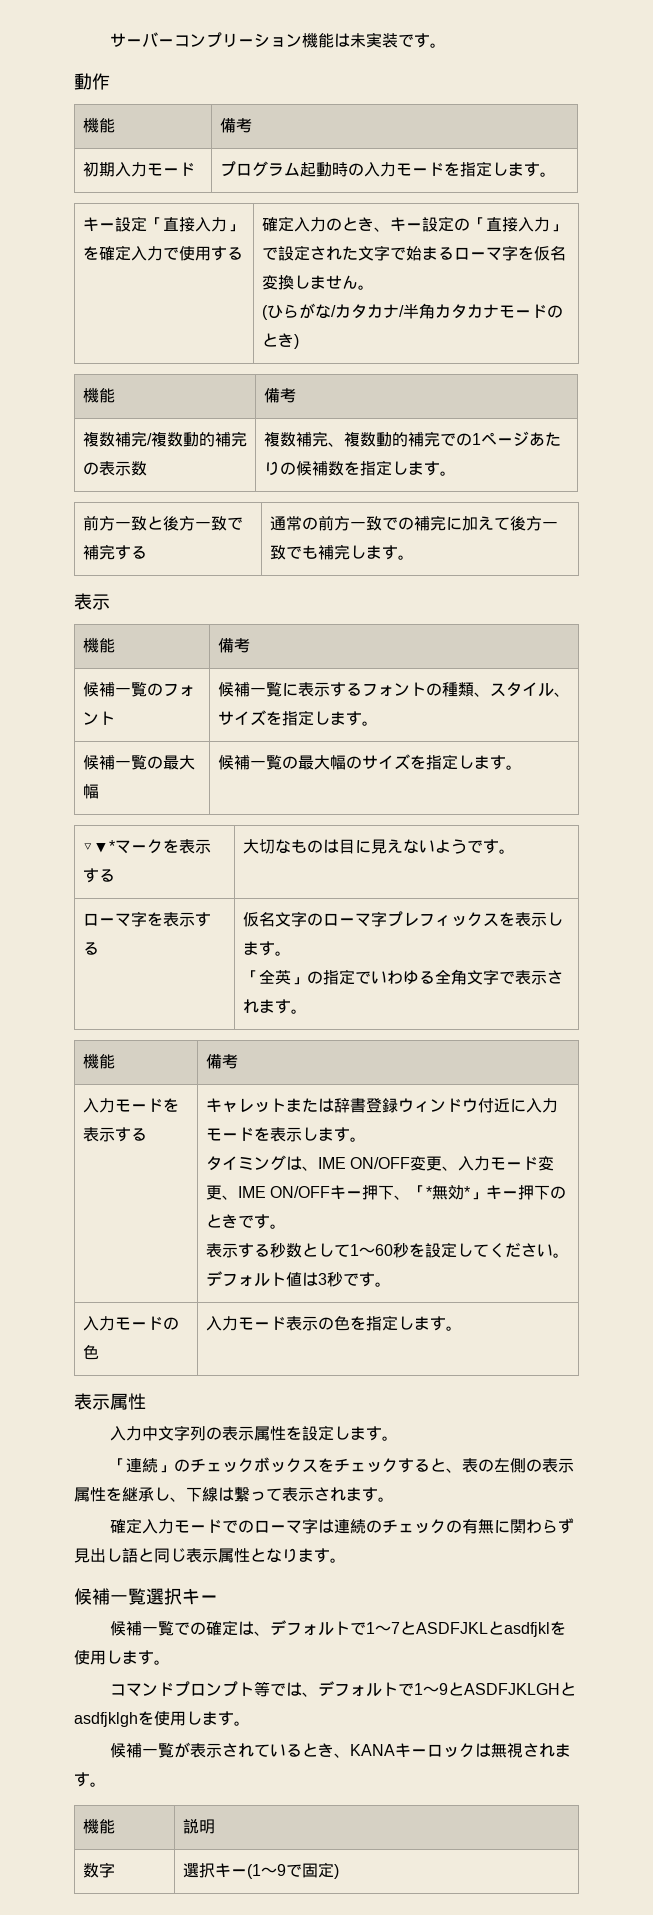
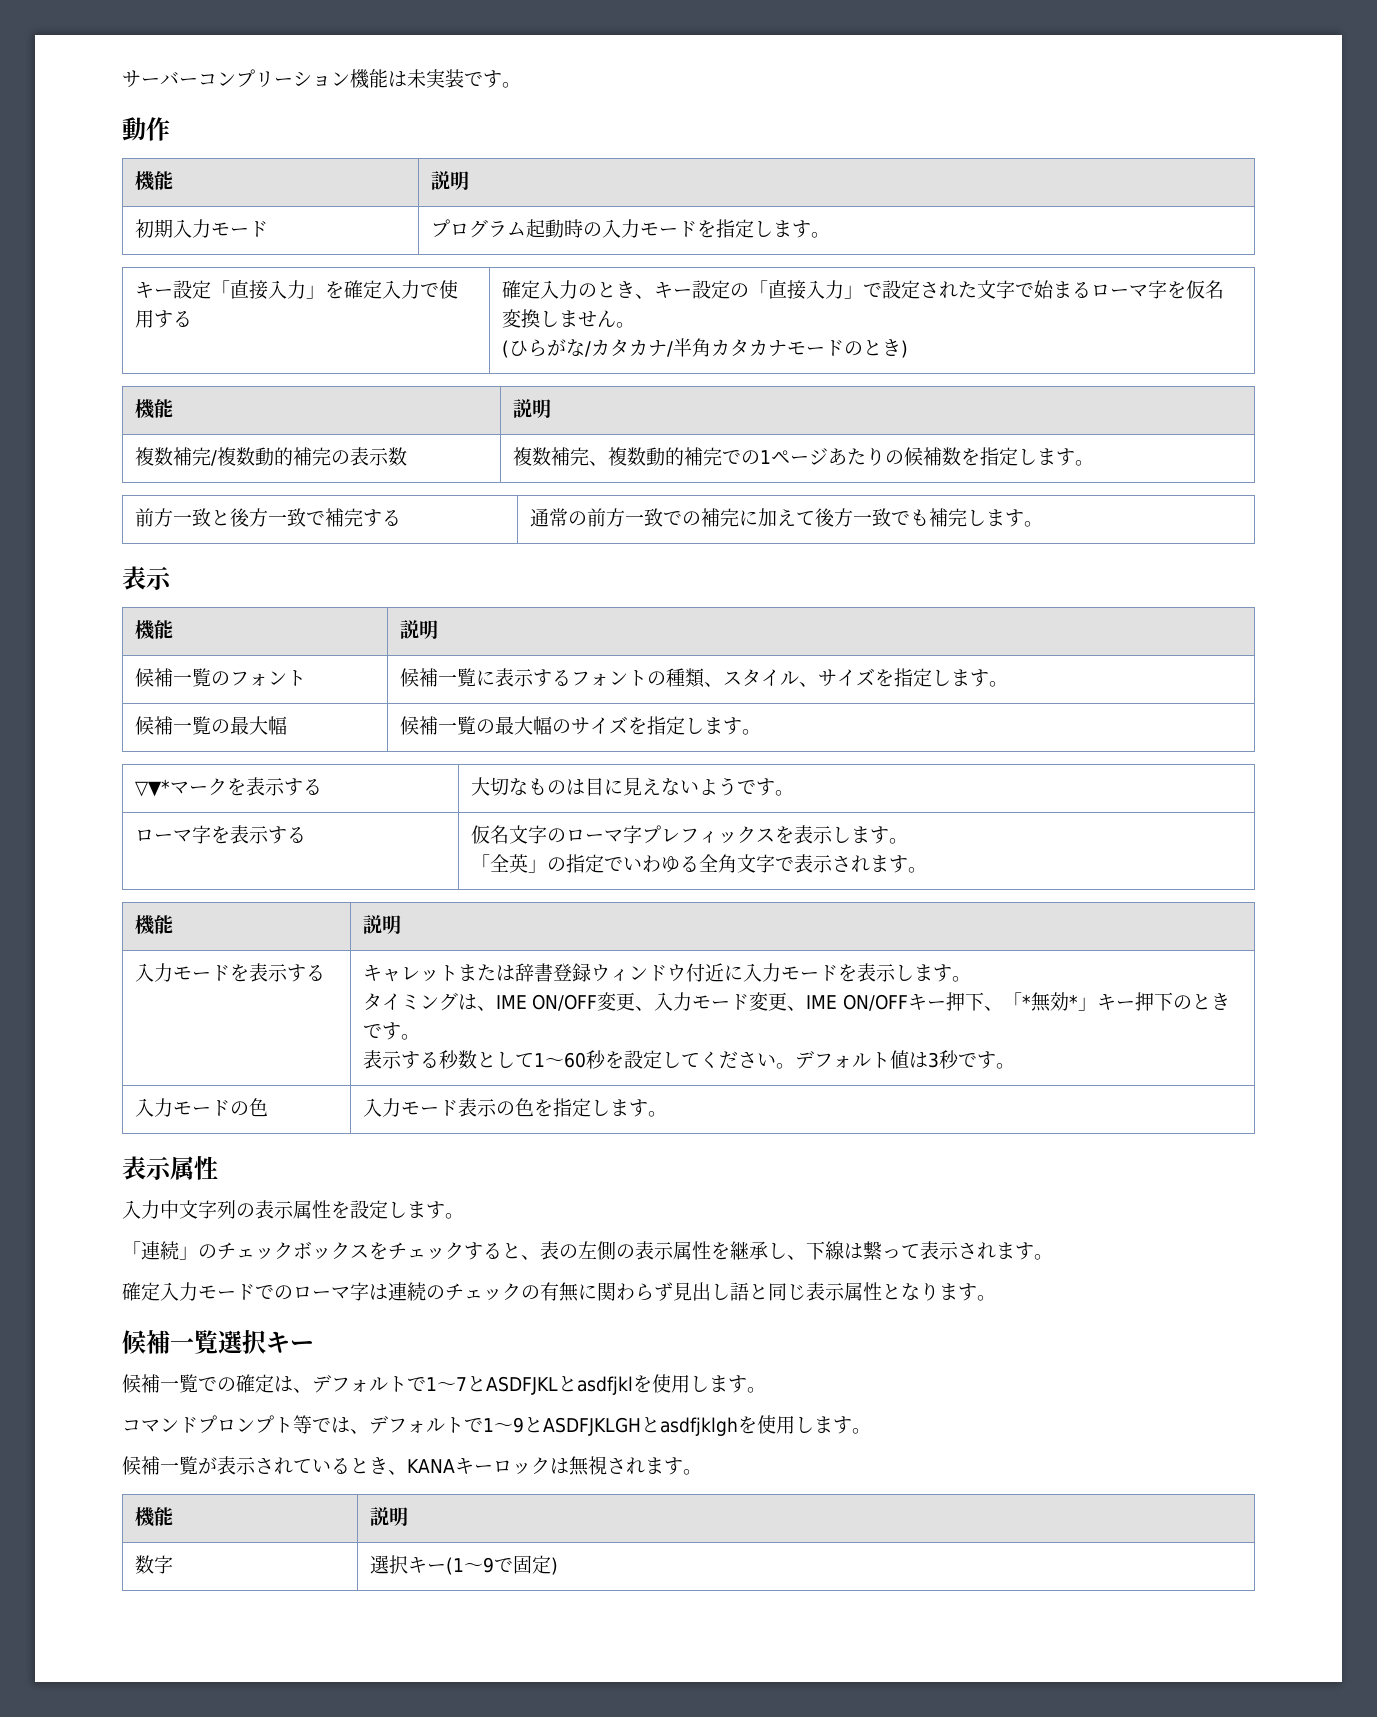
[219,118,252,133] 備考 -> [431,171,470,190] 説明
[263,388,296,403] 備考 -> [513,399,552,418] 説明
[217,638,250,653] 備考 -> [400,620,439,639] 説明
[205,1054,238,1069] 備考 -> [363,915,402,934] 説明

